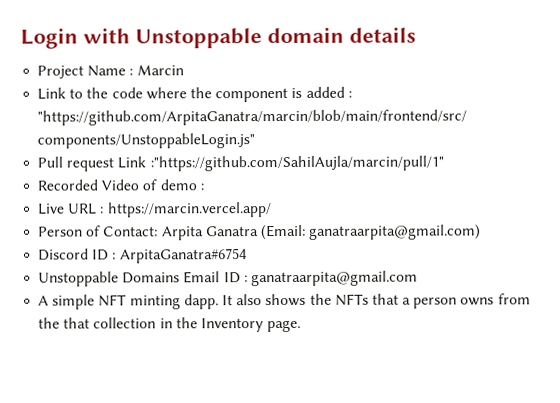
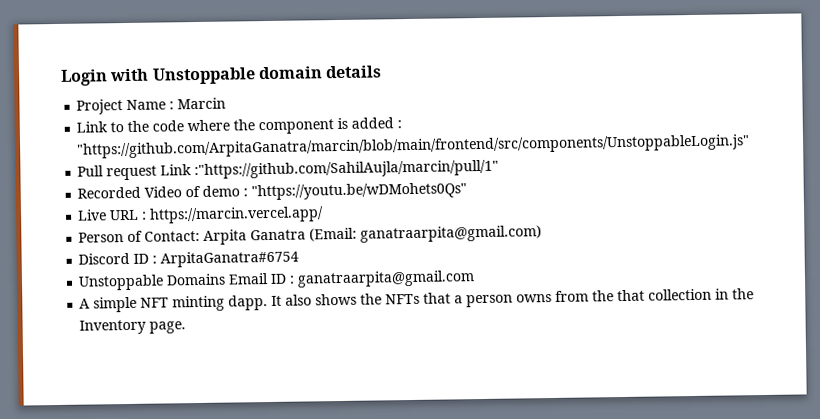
(204, 187) none -> [251,182,468,201] "https://youtu.be/wDMohets0Qs"

